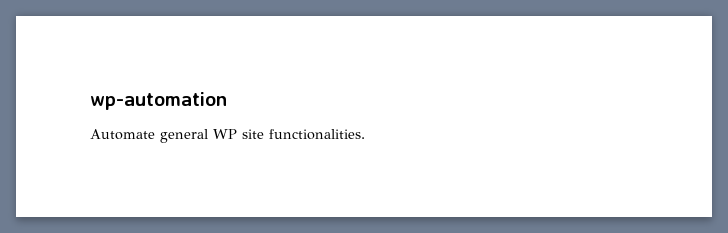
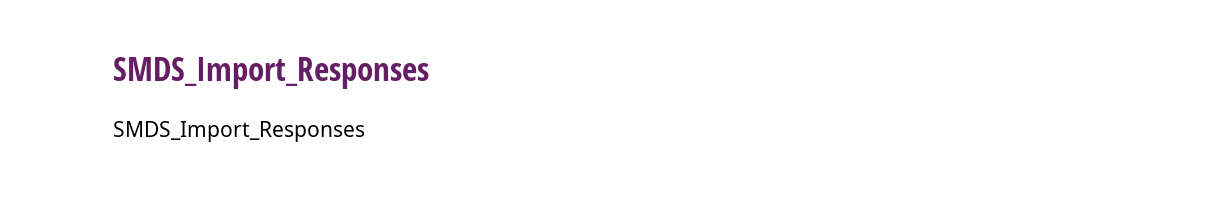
[90,92,227,110] [90,129,365,143] wp-automation // Automate general WP site functionalities. -> [113,57,429,89] [113,121,365,142] SMDS_Import_Responses // SMDS_Import_Responses

